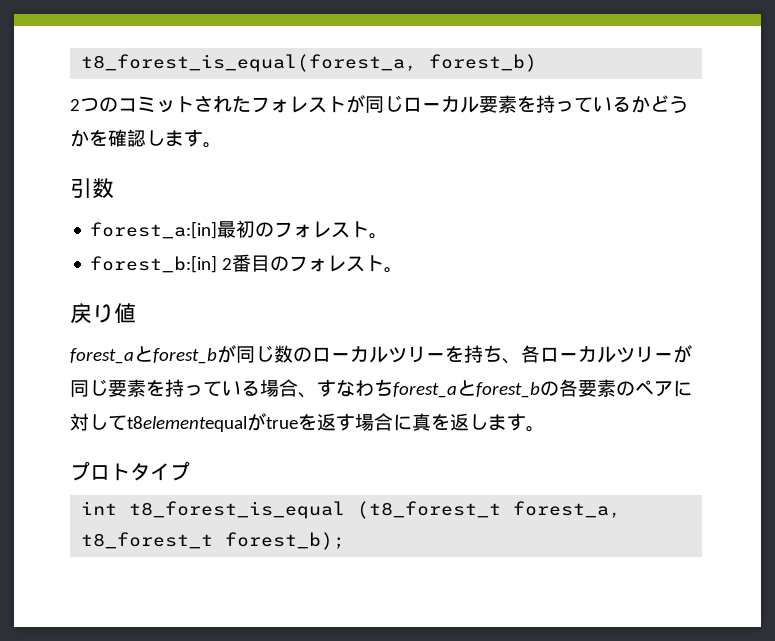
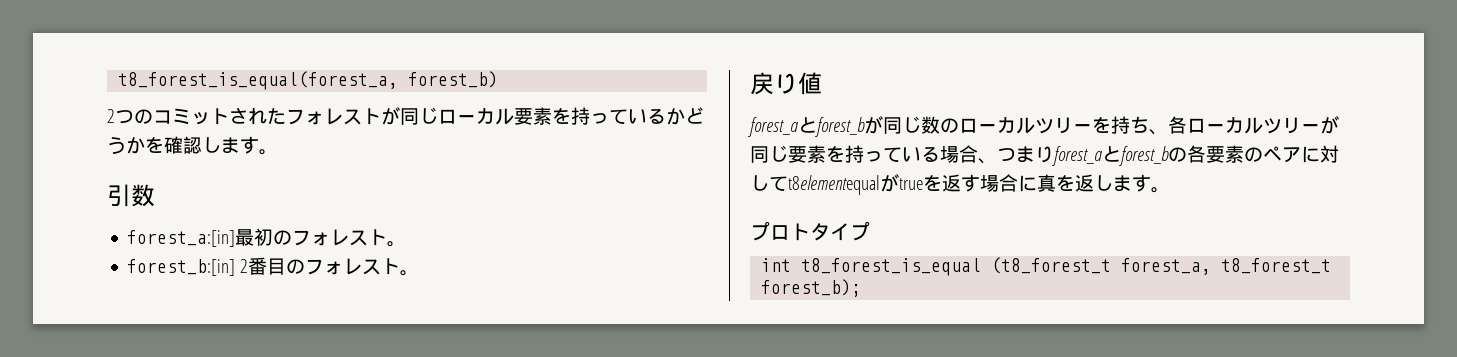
[317,379,393,397] すなわち -> [997,146,1054,163] つまり

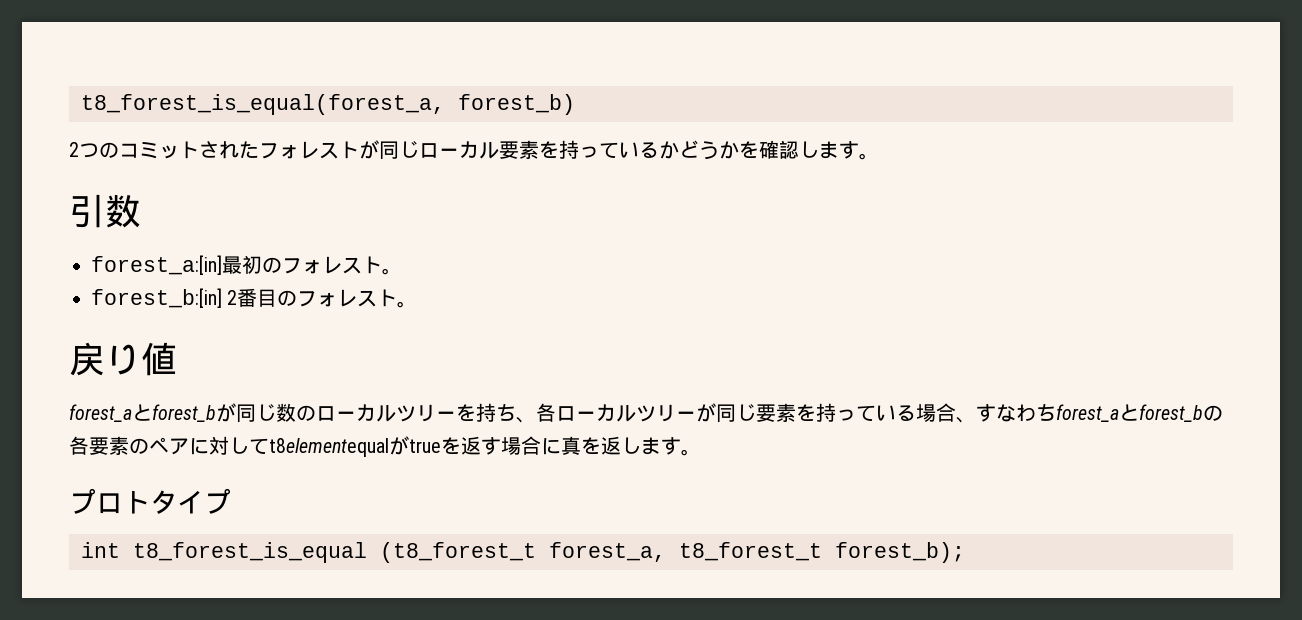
[997,146,1054,163] つまり -> [976,403,1056,422] すなわち

